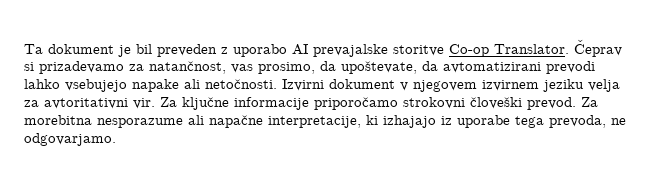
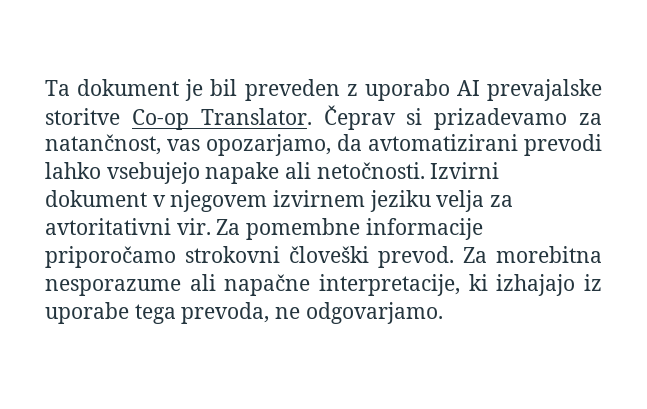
[258,61,417,74] prosimo, da upoštevate, -> [206,134,331,156] opozarjamo,
[182,97,229,110] ključne -> [246,218,361,240] pomembne

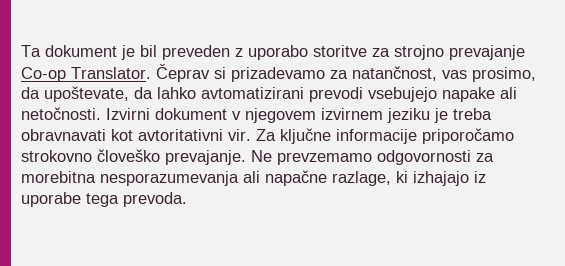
[456,79,602,101] [45,108,120,125] AI prevajalske storitve -> [313,45,525,60] storitve za strojno prevajanje
[206,134,362,156] opozarjamo, da -> [472,67,536,82] [21,86,196,102] prosimo, da upoštevate, da lahko
[45,162,101,179] lahko -> (363, 94) none
[436,190,514,212] velja za -> [434,108,492,123] [21,129,133,141] je treba obravnavati kot
[246,218,361,240] pomembne -> [280,128,331,144] ključne
[185,246,602,268] [45,279,181,296] strokovni človeški prevod. Za morebitna nesporazume -> [21,149,494,165] [21,171,239,186] strokovno človeško prevajanje. Ne prevzemamo odgovornosti za morebitna nesporazumevanja
[319,274,460,296] interpretacije, -> [332,171,391,186] razlage,
[181,302,443,324] prevoda, ne odgovarjamo. -> [123,192,187,207] prevoda.

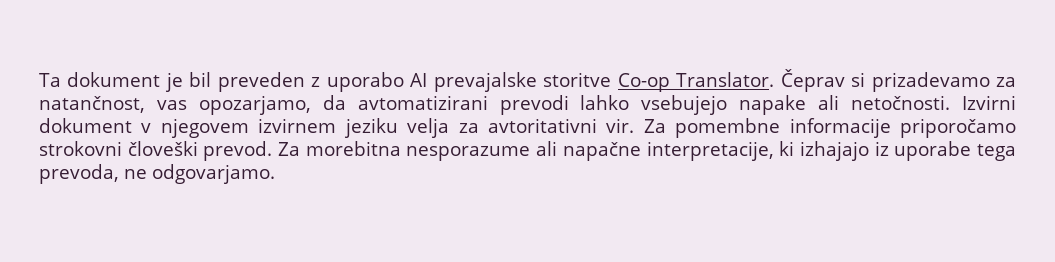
[313,45,525,60] storitve za strojno prevajanje -> [410,72,612,92] AI prevajalske storitve
[472,67,536,82] [21,86,196,102] prosimo, da upoštevate, da lahko -> [198,95,346,115] opozarjamo, da
(363, 94) none -> [580,95,630,110] lahko
[434,108,492,123] [21,129,133,141] je treba obravnavati kot -> [407,118,479,138] velja za
[280,128,331,144] ključne -> [675,118,781,138] pomembne
[21,149,494,165] [21,171,239,186] strokovno človeško prevajanje. Ne prevzemamo odgovornosti za morebitna nesporazumevanja -> [39,141,531,161] strokovni človeški prevod. Za morebitna nesporazume
[332,171,391,186] razlage, -> [646,141,774,161] interpretacije,
[123,192,187,207] prevoda. -> [39,164,275,184] prevoda, ne odgovarjamo.

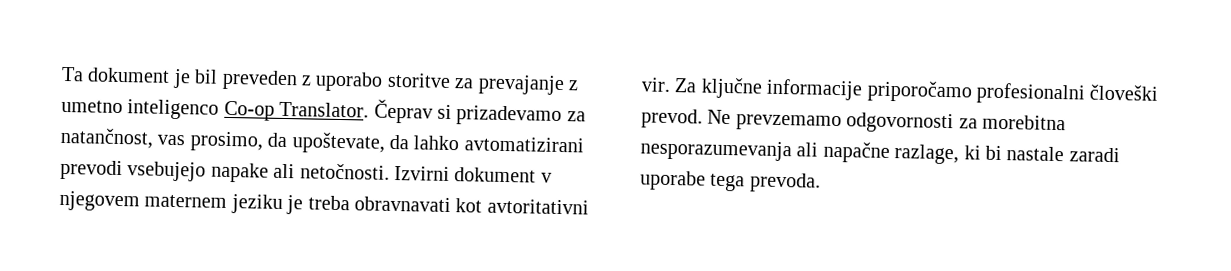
[410,72,612,92] AI prevajalske storitve -> [386,72,578,96] [61,99,220,120] storitve za prevajanje z umetno inteligenco
[198,95,346,115] opozarjamo, da -> [189,131,460,154] prosimo, da upoštevate, da lahko
[580,95,630,110] lahko -> (123, 170) none
[258,118,479,138] izvirnem jeziku velja za -> [144,194,483,215] maternem jeziku je treba obravnavati kot
[675,118,781,138] pomembne -> [700,77,763,99] ključne
[39,141,122,156] strokovni -> [976,82,1086,105] profesionalni
[278,141,1017,161] [39,164,275,184] Za morebitna nesporazume ali napačne interpretacije, ki izhajajo iz uporabe tega prevoda, ne odgovarjamo. -> [707,109,1066,134] [640,139,1120,165] [640,170,821,193] Ne prevzemamo odgovornosti za morebitna nesporazumevanja ali napačne razlage, ki bi nastale zaradi uporabe tega prevoda.

